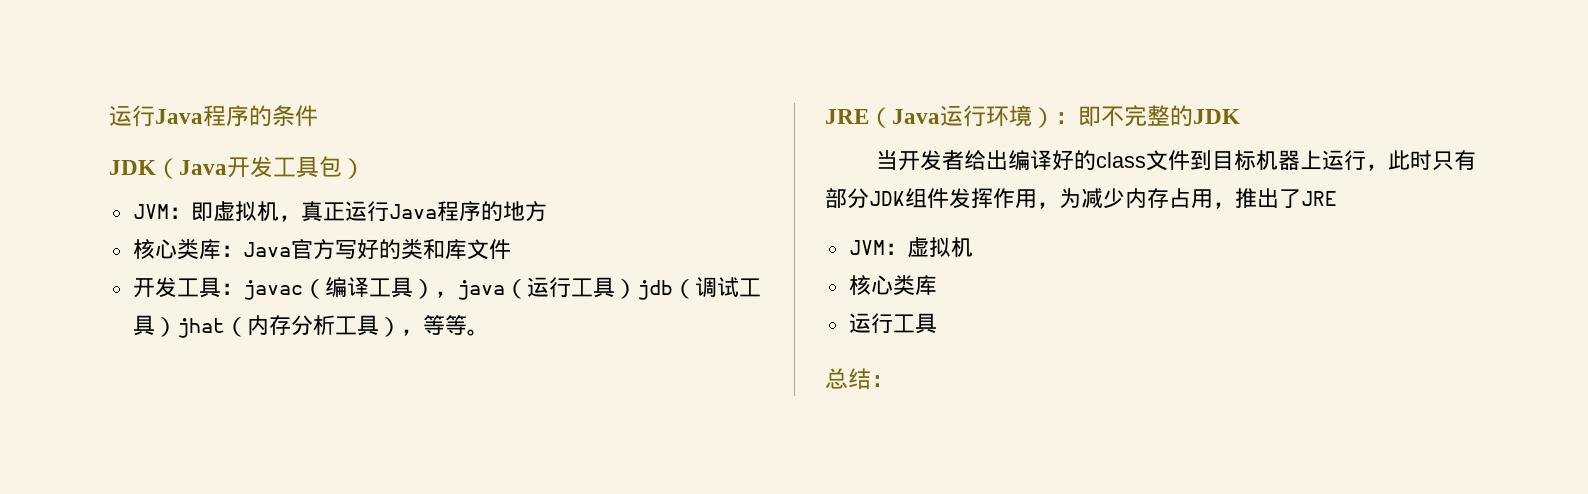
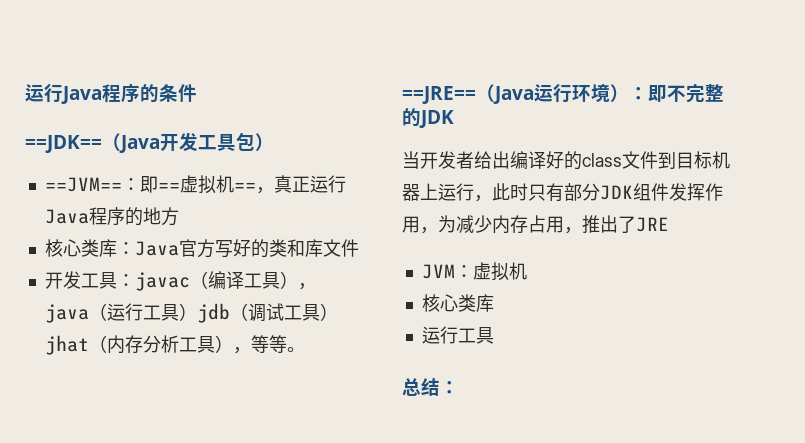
[109,160,156,175] JDK -> [25,135,102,153] ==JDK==
[132,201,279,222] JVM：即虚拟机 -> [44,175,256,194] ==JVM==：即==虚拟机==
[825,109,869,124] JRE -> [402,86,476,104] ==JRE==

